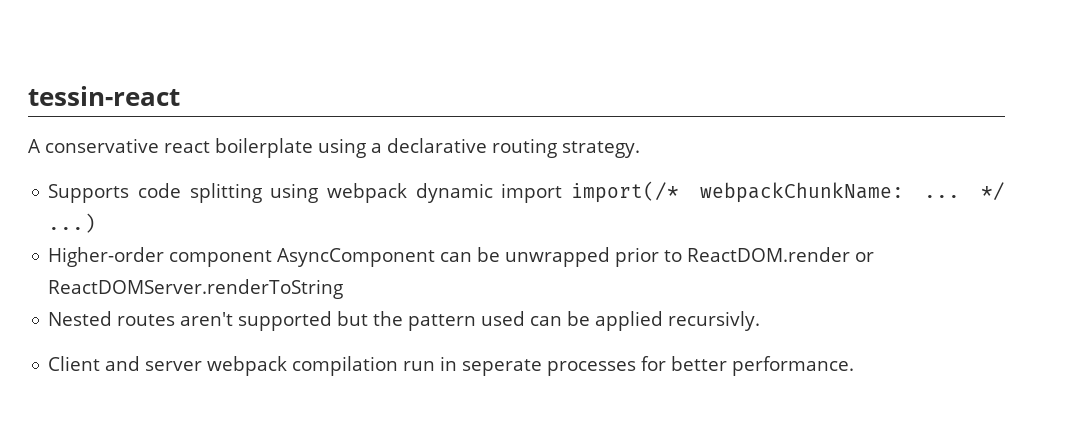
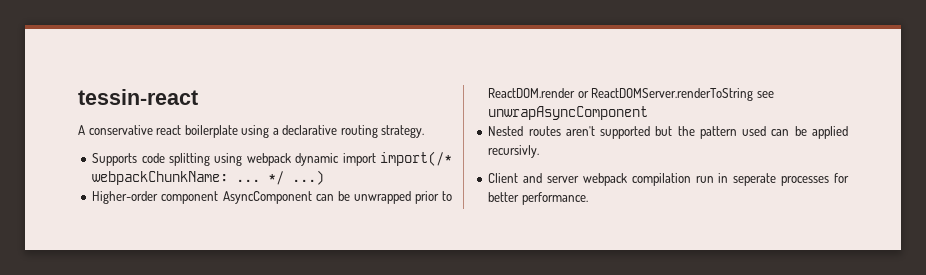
(344, 289) none -> [756,91,774,98] [488,106,649,120] see unwrapAsyncComponent

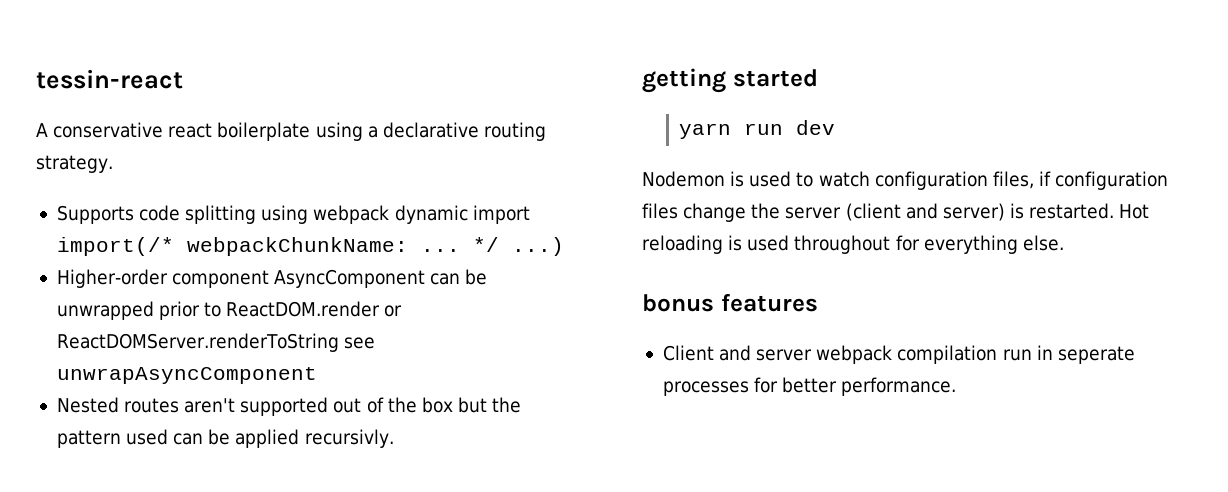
(651, 132) none -> [333,397,453,413] out of the box
(540, 151) none -> [642,68,818,93] [678,120,835,139] [642,171,1169,190] [642,203,1150,222] [642,235,1064,254] [642,294,818,312] // getting started // yarn run dev // Nodemon is used to watch configuration files, if configuration files change the server (client and server) is restarted. Hot reloading is used throughout for everything else. // bonus features

